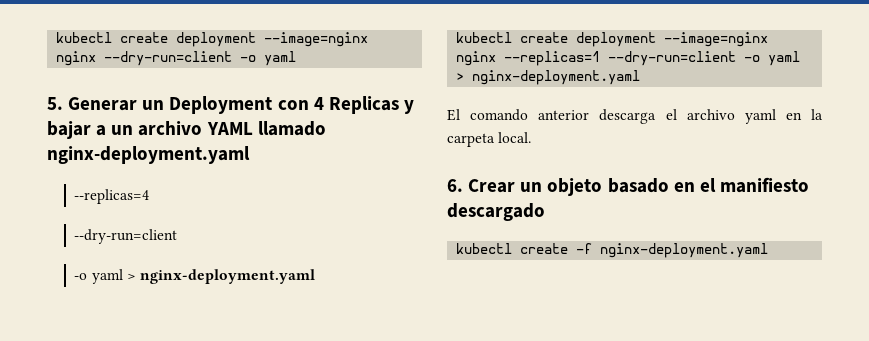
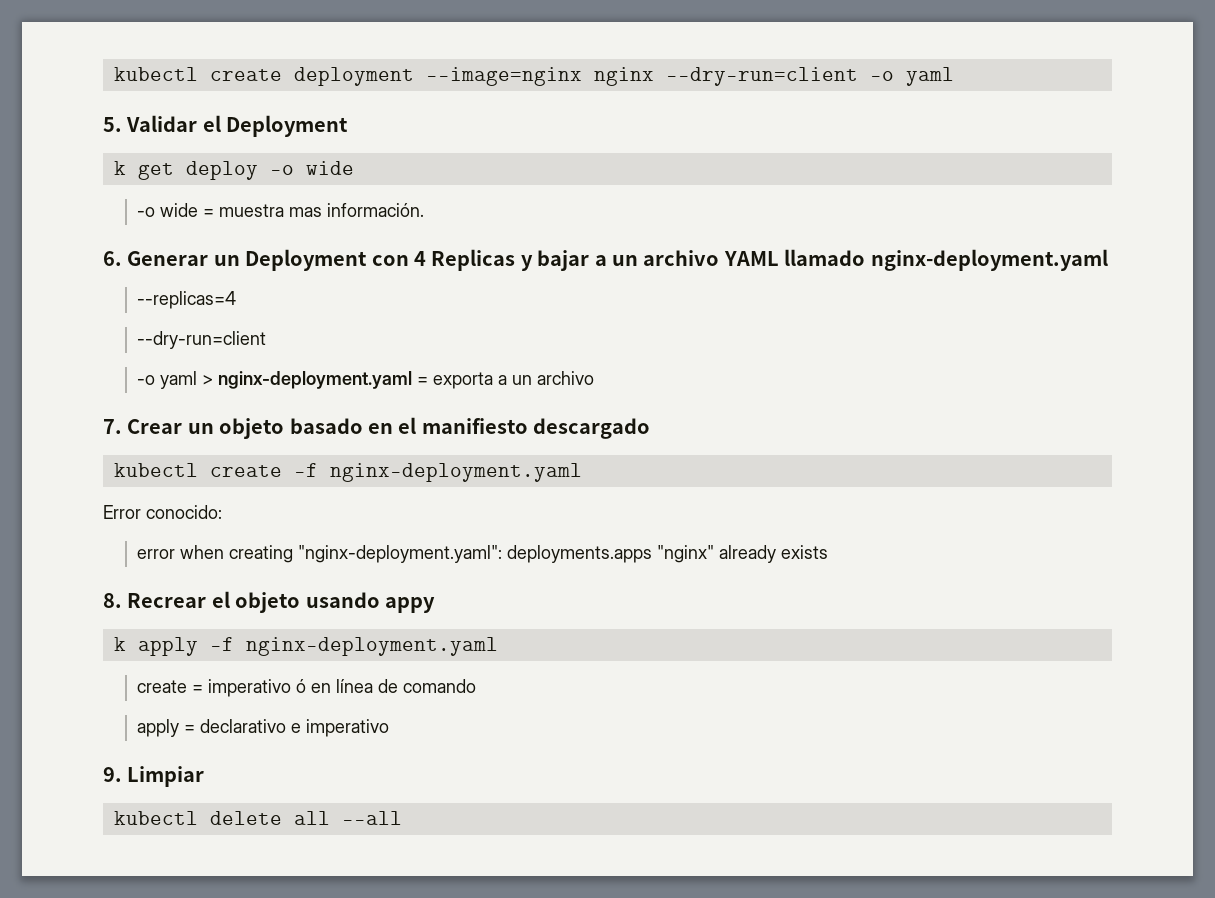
(63, 103) none -> [126,115,349,137] [113,161,354,180] [137,203,425,217] [103,251,122,266] Validar el Deployment // k get deploy -o wide // -o wide = muestra mas información. // 6.
[456,32,769,47] [456,51,801,66] [456,70,641,85] [447,109,823,124] [447,132,532,147] [447,179,463,192] // kubectl create deployment --image=nginx nginx --replicas=1 --dry-run=client -o yaml > nginx-deployment.yaml // El comando anterior descarga el archivo yaml en la carpeta local. // 6. -> [417,371,595,389] [103,419,122,434] = exporta a un archivo // 7.
(769, 250) none -> [103,505,222,519] [137,545,829,563] [103,591,435,613] [113,637,498,656] [137,679,477,697] [137,719,390,737] [103,766,205,787] [113,811,402,825] // Error conocido: // error when creating "nginx-deployment.yaml": deployments.apps "nginx" already exists // 8. Recrear el objeto usando appy // k apply -f nginx-deployment.yaml // create = imperativo ó en línea de comando // apply = declarativo e imperativo // 9. Limpiar // kubectl delete all --all

